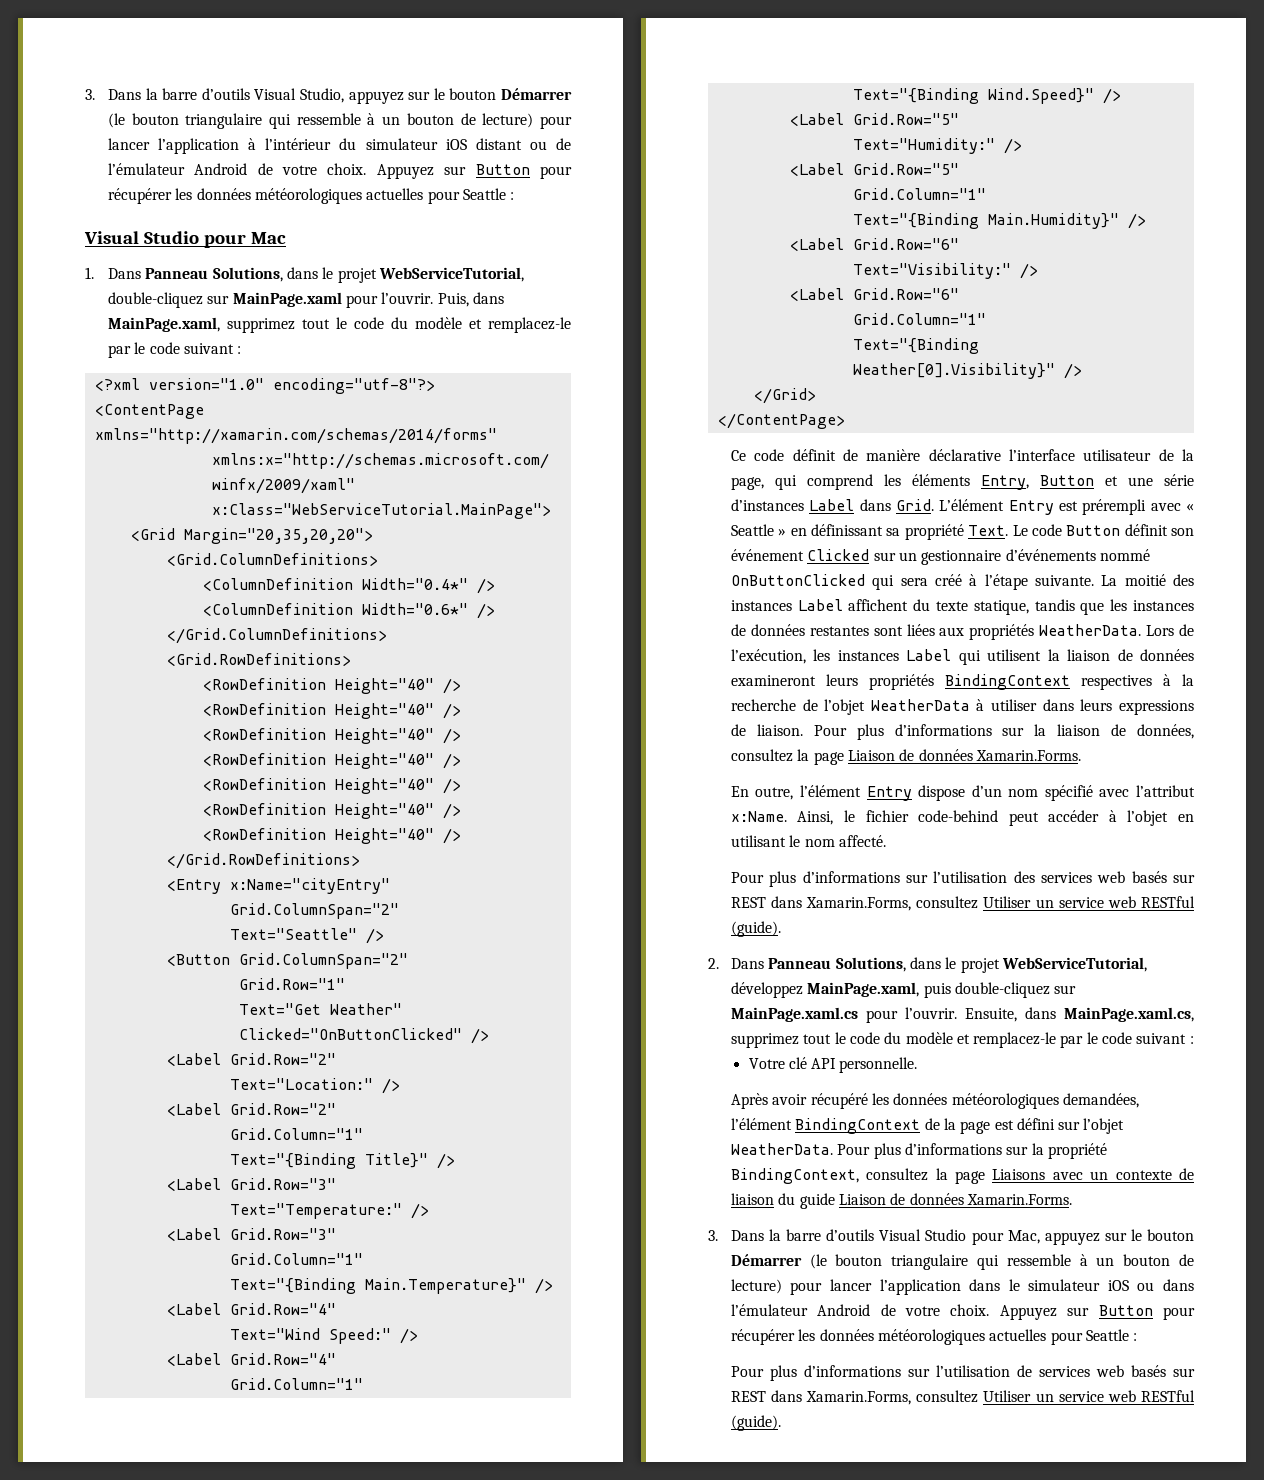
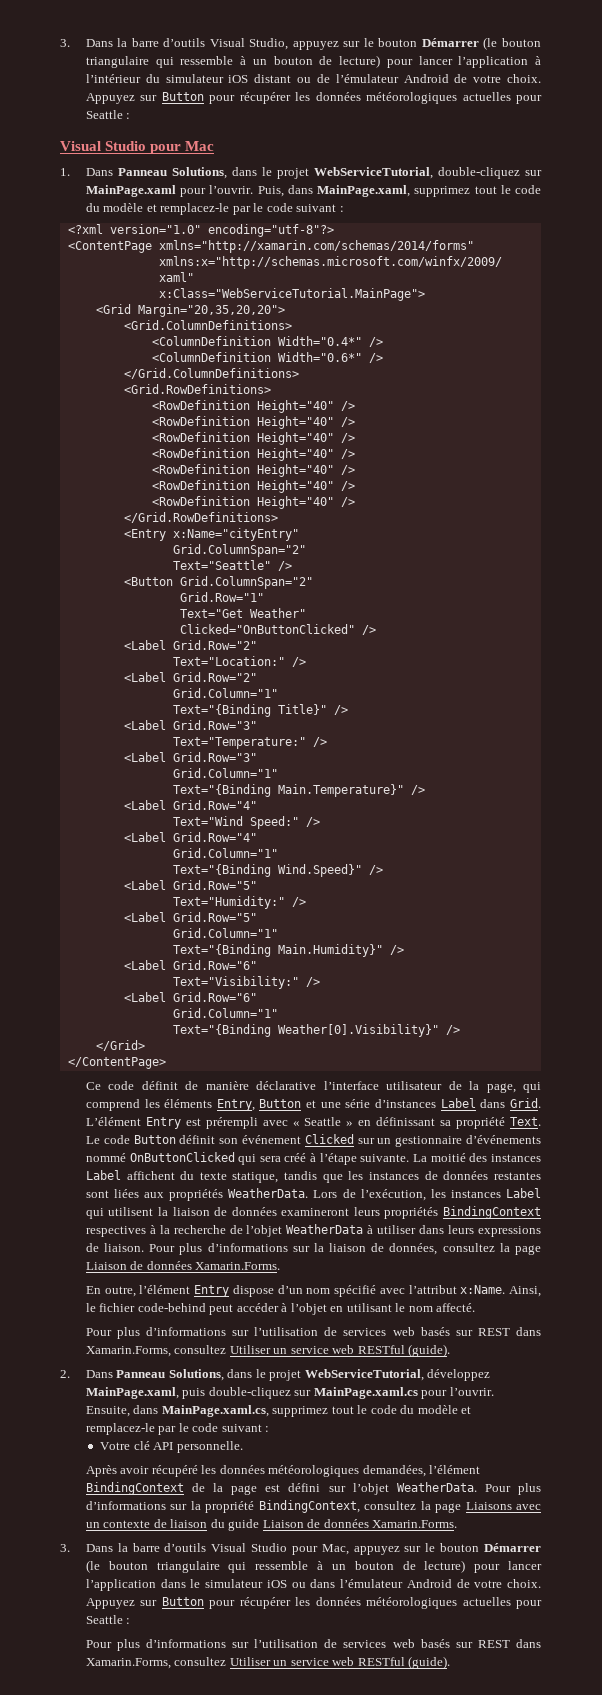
[1013,871,1035,883] des -> [324,1327,338,1336] de

